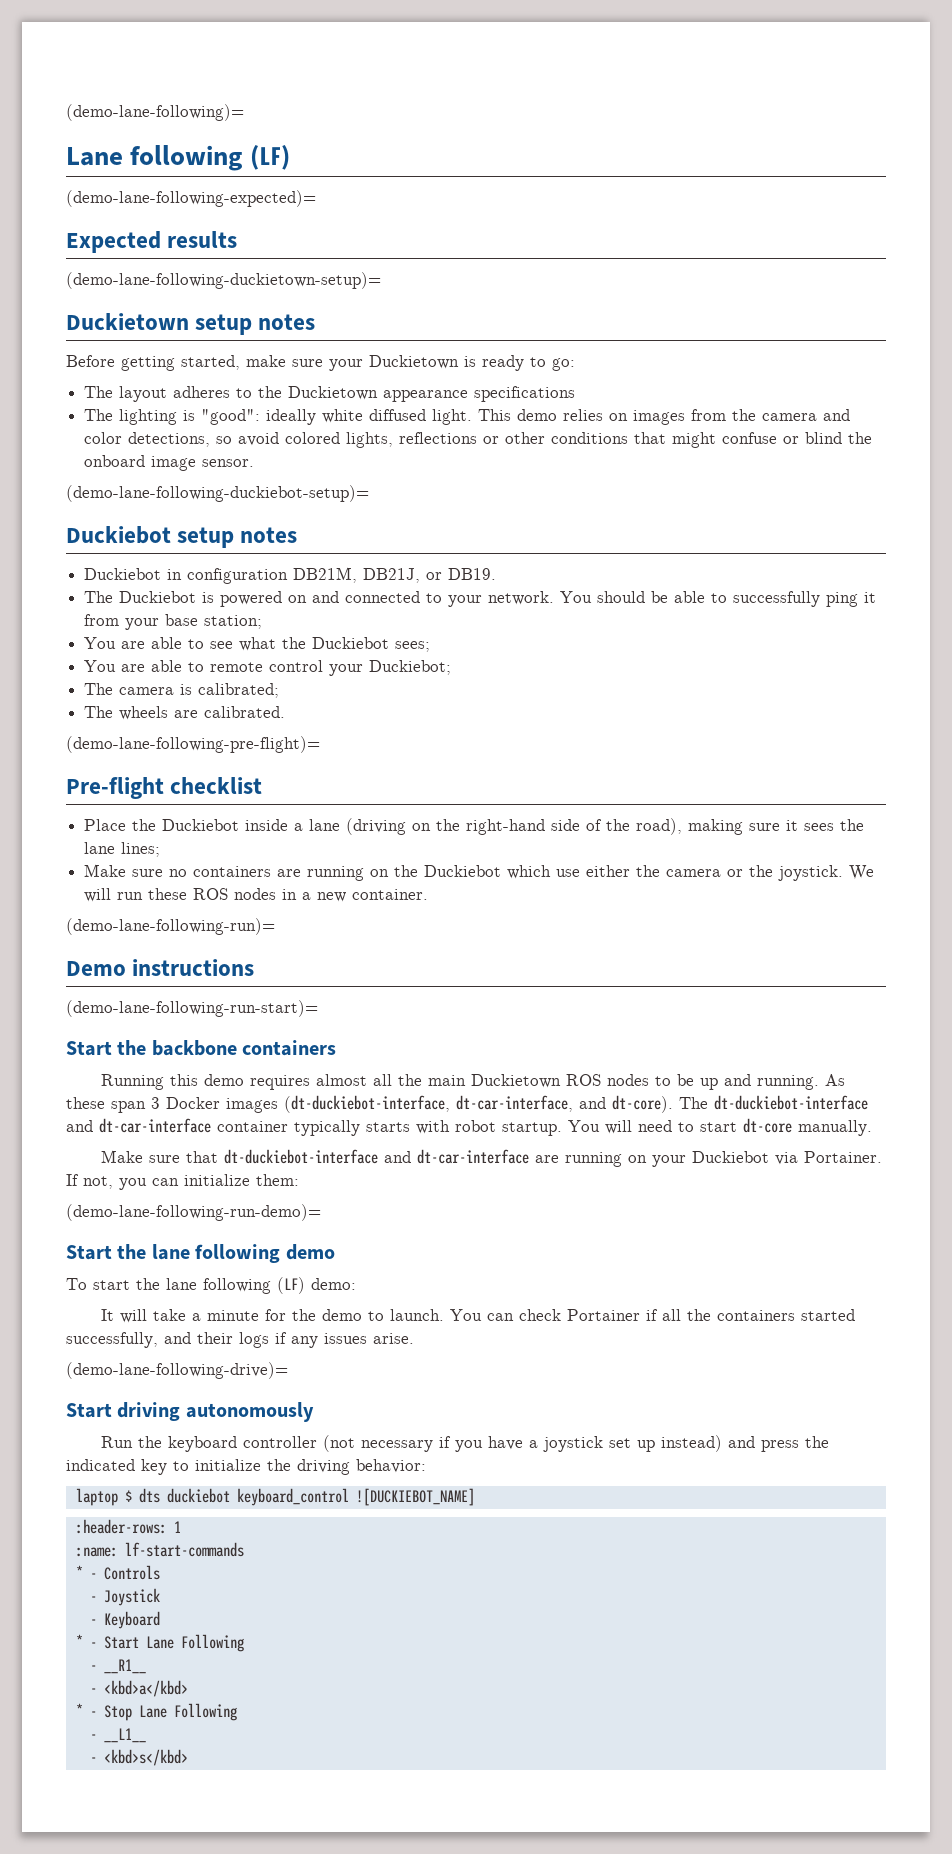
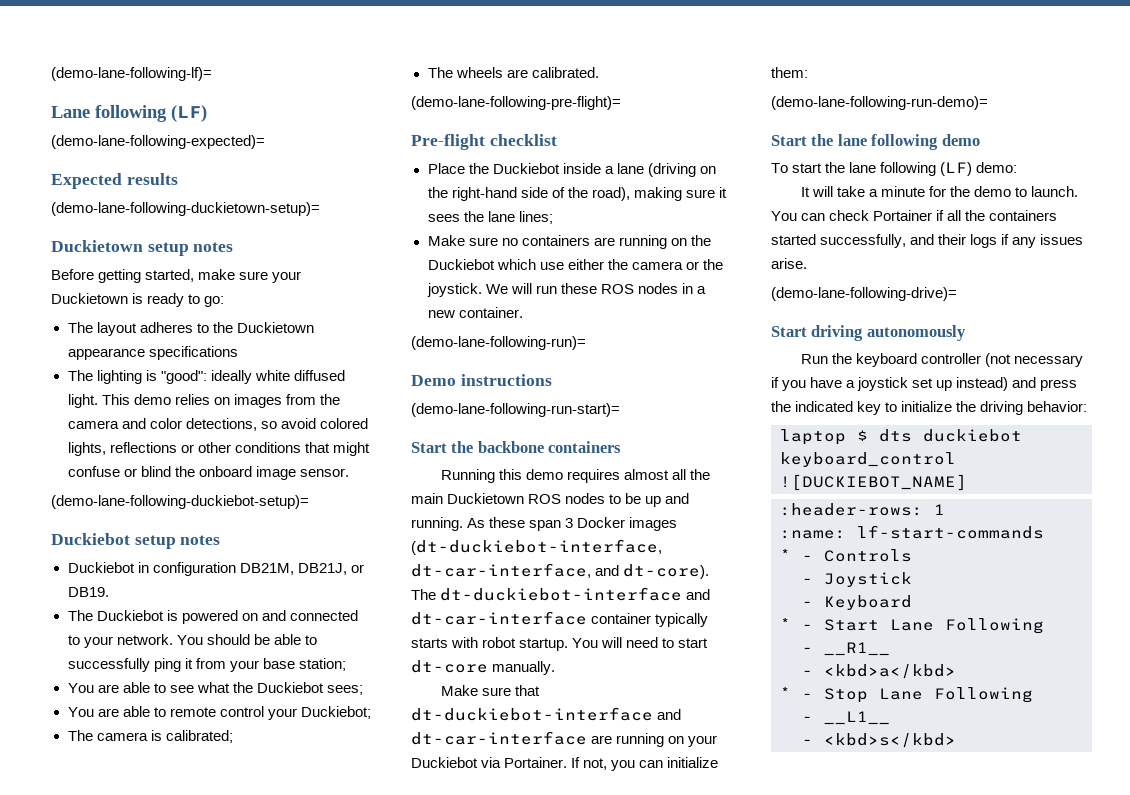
[66,104,244,121] (demo-lane-following)= -> [51,67,212,81] (demo-lane-following-lf)=

